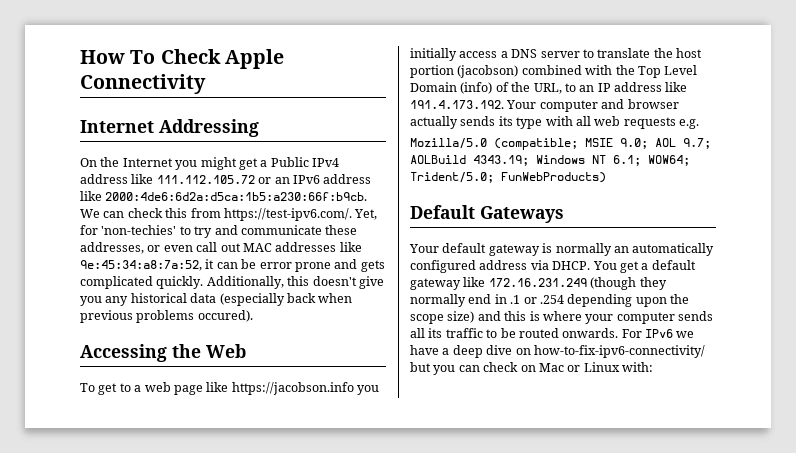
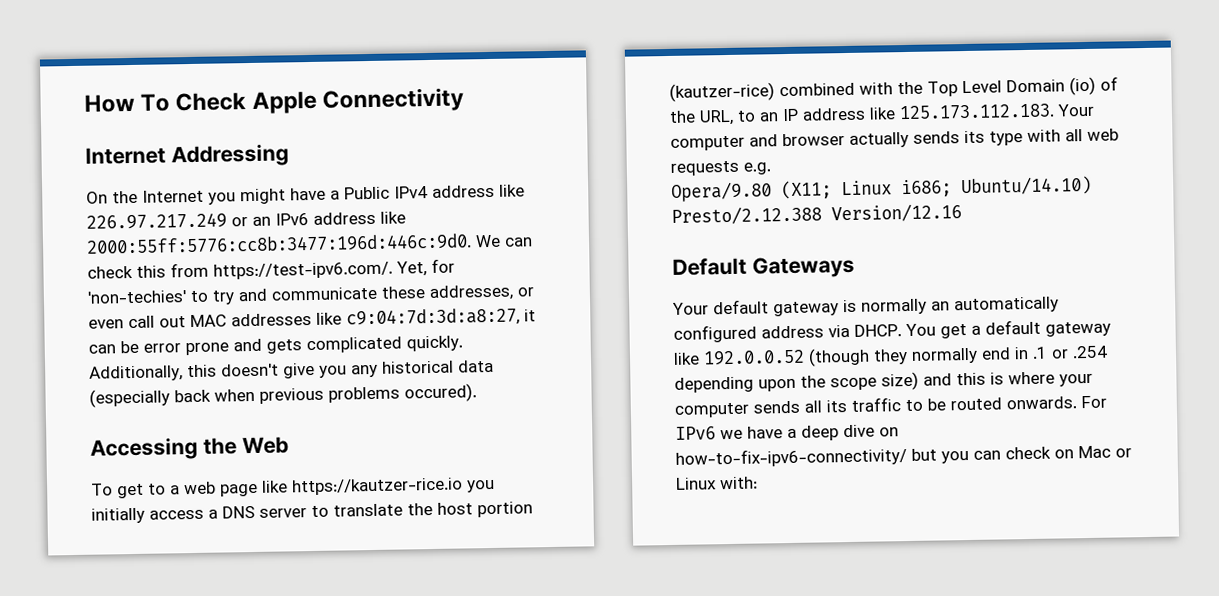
[238,158,258,170] get -> [290,187,326,201] have
[156,175,255,184] 111.112.105.72 -> [86,212,227,230] 226.97.217.249
[105,192,368,201] 2000:4de6:6d2a:d5ca:1b5:a230:66f:b9cb. -> [86,233,472,255] 2000:55ff:5776:cc8b:3477:196d:446c:9d0.
[80,260,202,271] 9e:45:34:a8:7a:52, -> [346,307,520,328] c9:04:7d:3d:a8:27,
[231,382,354,395] https://jacobson.info -> [292,477,463,496] https://kautzer-rice.io
[457,65,519,78] (jacobson) -> [669,82,775,102] (kautzer-rice)
[460,82,493,94] (info) -> [1069,76,1096,96] (io)
[410,100,504,109] 191.4.173.192. -> [899,103,1055,120] 125.173.112.183.
[410,138,711,150] [410,155,690,166] [410,172,606,183] Mozilla/5.0 (compatible; MSIE 9.0; AOL 9.7; AOLBuild 4343.19; Windows NT 6.1; WOW64; Trident/5.0; FunWebProducts) -> [671,175,1092,202] [671,203,962,225] Opera/9.80 (X11; Linux i686; Ubuntu/14.10) Presto/2.12.388 Version/12.16
[488,278,587,287] 172.16.231.249 -> [703,349,805,366] 192.0.0.52

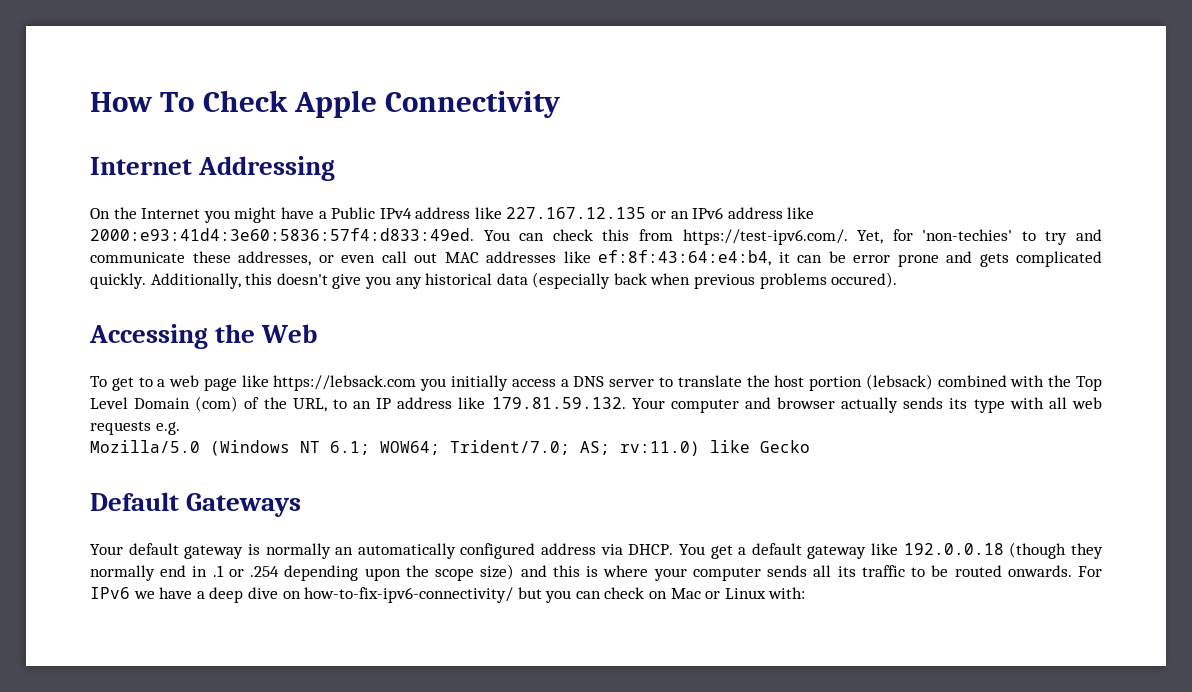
[86,212,227,230] 226.97.217.249 -> [506,207,647,219] 227.167.12.135
[86,233,501,255] 2000:55ff:5776:cc8b:3477:196d:446c:9d0. We -> [90,228,510,241] 2000:e93:41d4:3e60:5836:57f4:d833:49ed. You
[346,307,520,328] c9:04:7d:3d:a8:27, -> [598,250,771,266] ef:8f:43:64:e4:b4,
[292,477,463,496] https://kautzer-rice.io -> [273,375,417,391] https://lebsack.com
[669,82,775,102] (kautzer-rice) -> [865,374,933,390] (lebsack)
[1069,76,1096,96] (io) -> [195,396,239,412] (com)
[899,103,1055,120] 125.173.112.183. -> [491,397,626,409] 179.81.59.132.
[671,175,1092,202] [671,203,962,225] Opera/9.80 (X11; Linux i686; Ubuntu/14.10) Presto/2.12.388 Version/12.16 -> [90,440,810,456] Mozilla/5.0 (Windows NT 6.1; WOW64; Trident/7.0; AS; rv:11.0) like Gecko
[703,349,805,366] 192.0.0.52 -> [903,543,1004,555] 192.0.0.18

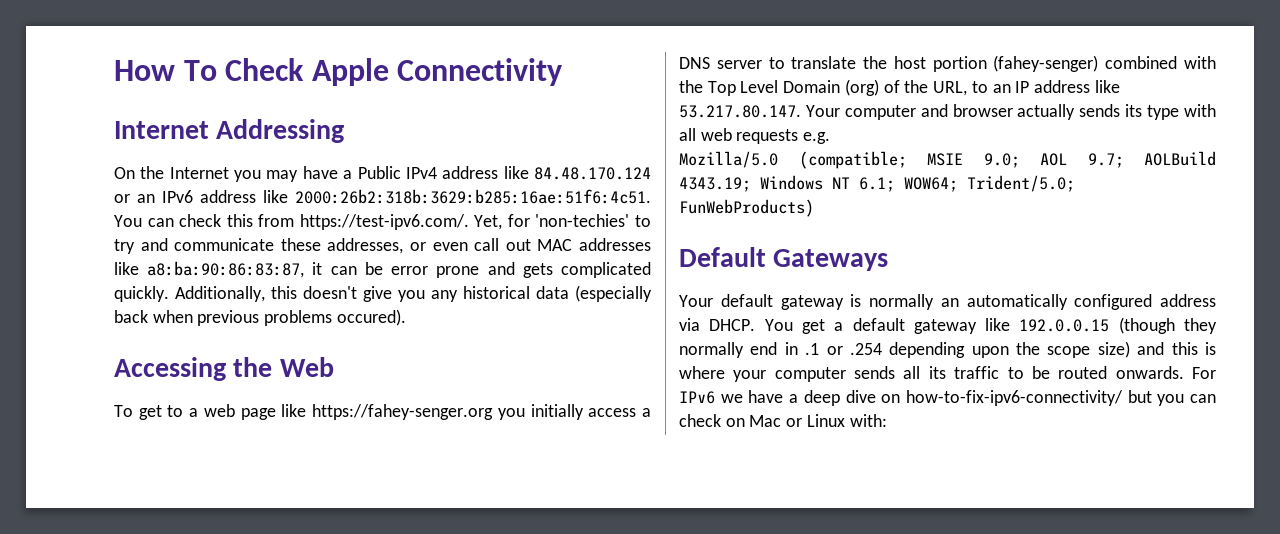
[234,207,277,223] might -> [266,170,299,182] may
[506,207,647,219] 227.167.12.135 -> [534,167,651,180] 84.48.170.124
[90,228,474,241] 2000:e93:41d4:3e60:5836:57f4:d833:49ed. -> [295,189,651,204] 2000:26b2:318b:3629:b285:16ae:51f6:4c51.
[598,250,771,266] ef:8f:43:64:e4:b4, -> [147,261,305,278] a8:ba:90:86:83:87,
[273,375,417,391] https://lebsack.com -> [312,404,494,420] https://fahey-senger.org
[865,374,933,390] (lebsack) -> [993,55,1099,72] (fahey-senger)
[195,396,239,412] (com) -> [844,79,879,96] (org)
[491,397,626,409] 179.81.59.132. -> [679,105,801,118] 53.217.80.147.
[210,440,810,456] (Windows NT 6.1; WOW64; Trident/7.0; AS; rv:11.0) like Gecko -> [798,151,1216,169] [679,175,1075,192] [679,199,814,217] (compatible; MSIE 9.0; AOL 9.7; AOLBuild 4343.19; Windows NT 6.1; WOW64; Trident/5.0; FunWebProducts)
[903,543,1004,555] 192.0.0.18 -> [1019,319,1110,332] 192.0.0.15

